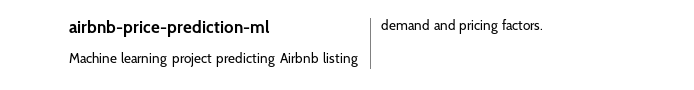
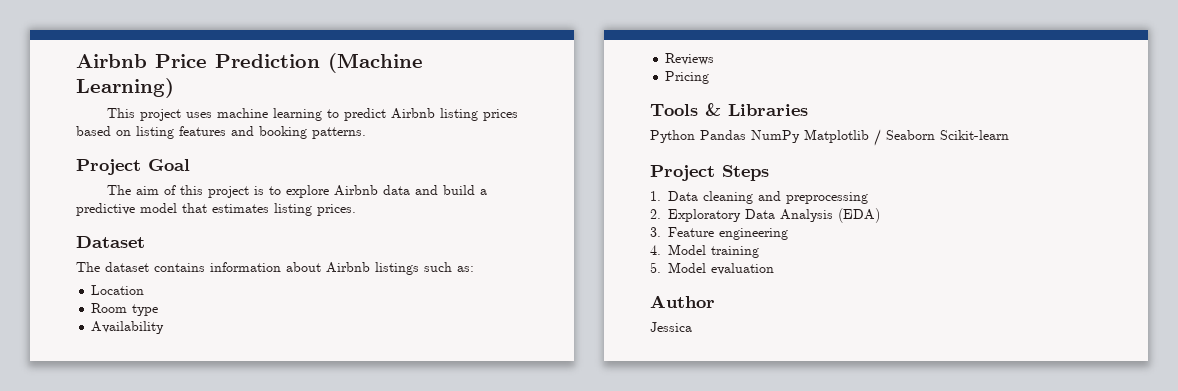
[69,20,270,37] [69,52,358,67] [381,19,543,34] airbnb-price-prediction-ml // Machine learning project predicting Airbnb listing demand and pricing factors. -> [76,53,423,73] [76,78,174,98] [106,108,518,121] [76,126,366,139] [76,159,190,175] [106,185,487,198] [76,203,356,216] [76,236,145,248] [76,262,474,275] [91,285,145,295] [91,303,159,316] [91,321,165,334] [665,53,715,65] [665,71,710,84] [650,103,808,116] [650,129,1009,146] [650,165,769,181] [650,191,868,204] [650,208,880,223] [650,227,788,240] [650,244,759,258] [650,262,774,275] [650,295,715,308] [650,322,692,332] Airbnb Price Prediction (Machine Learning) // This project uses machine learning to predict Airbnb listing prices based on listing features and booking patterns. // Project Goal // The aim of this project is to explore Airbnb data and build a predictive model that estimates listing prices. // Dataset // The dataset contains information about Airbnb listings such as: // Location // Room type // Availability // Reviews // Pricing // Tools & Libraries // Python Pandas NumPy Matplotlib / Seaborn Scikit-learn // Project Steps // 1. Data cleaning and preprocessing // 2. Exploratory Data Analysis (EDA) // 3. Feature engineering // 4. Model training // 5. Model evaluation // Author // Jessica

